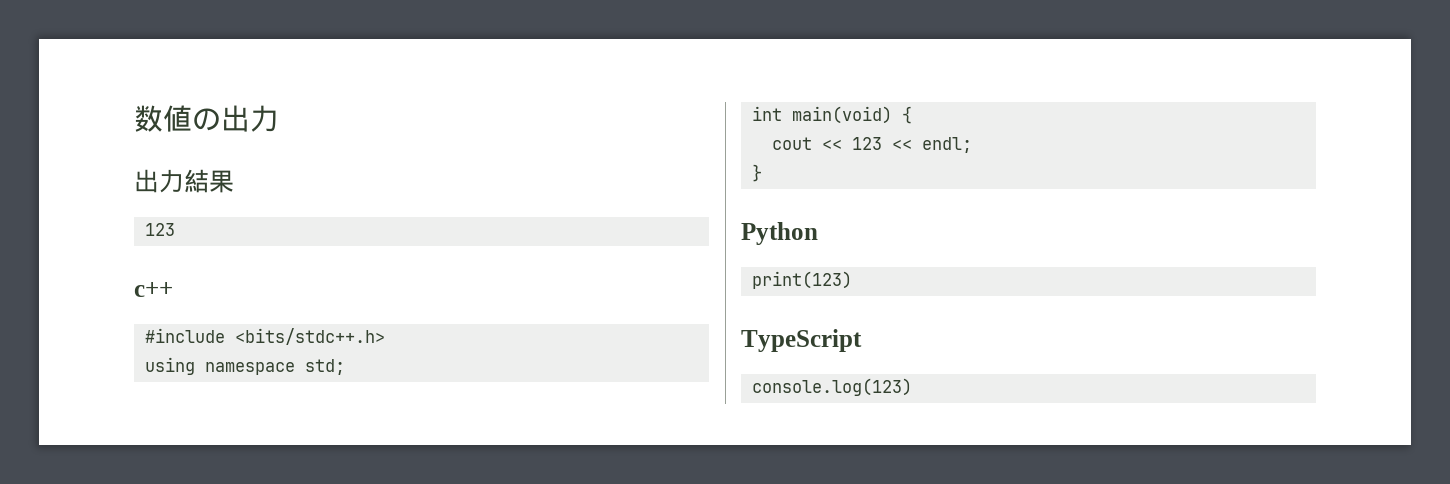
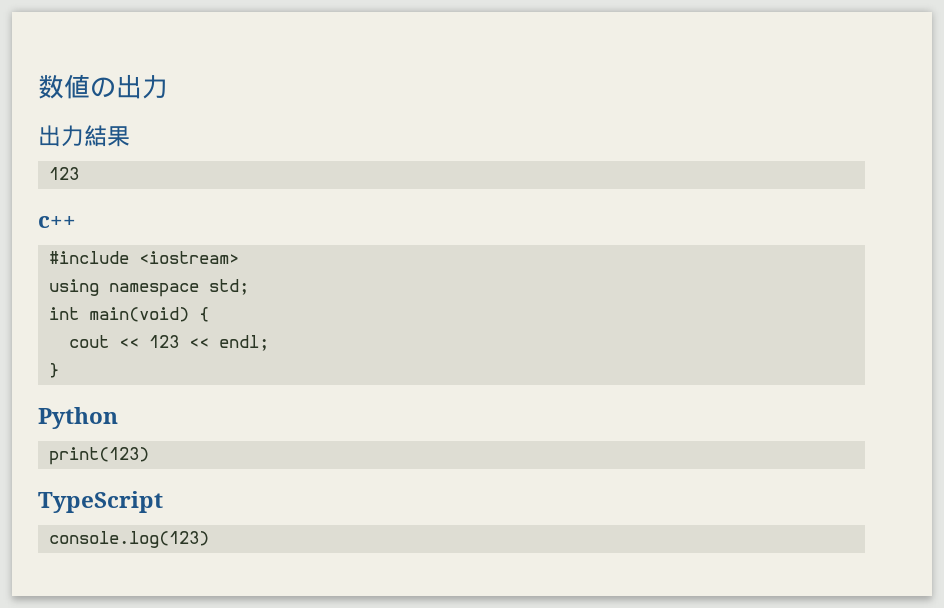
[235,328,386,345] <bits/stdc++.h> -> [138,251,239,264] <iostream>

